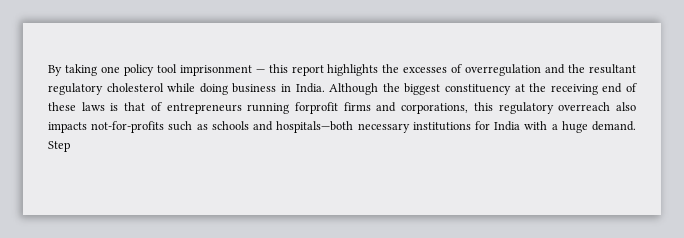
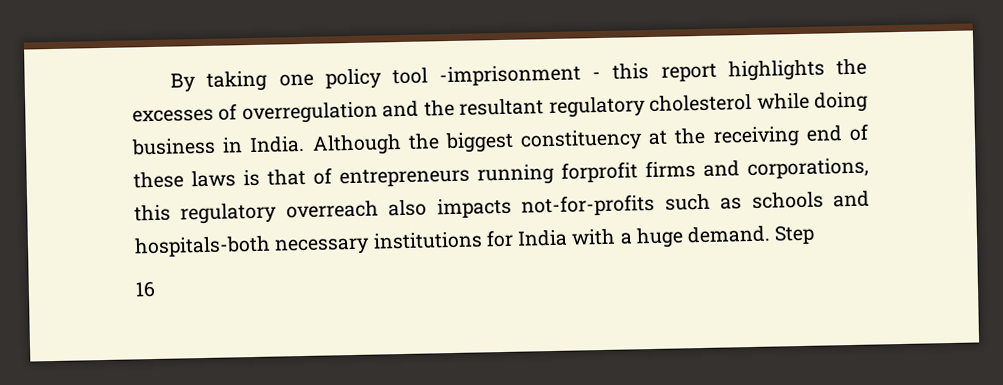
[179,65,265,76] imprisonment — -> [439,64,602,87] -imprisonment -
[276,121,354,133] hospitals—both -> [134,235,271,258] hospitals-both
(70, 146) none -> [135,280,156,298] // 16

